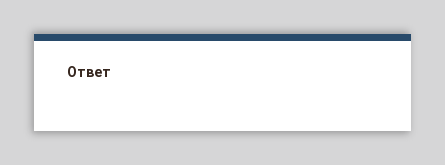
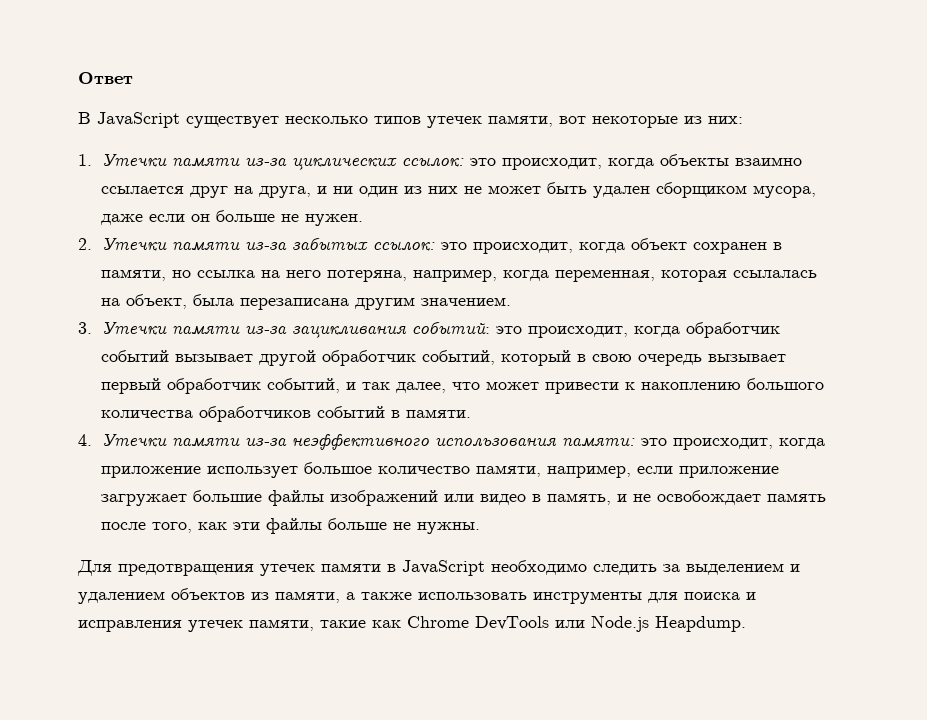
(111, 71) none -> [78,112,743,128] [78,153,803,170] [101,182,817,198] [101,210,364,226] [78,237,783,254] [101,269,818,282] [101,294,512,310] [78,321,781,338] [101,350,787,366] [101,378,825,394] [101,406,472,422] [78,433,826,450] [101,462,780,478] [101,490,827,506] [101,518,481,534] [77,560,800,576] [78,588,756,604] [78,615,746,632] // В JavaScript существует несколько типов утечек памяти, вот некоторые из них: // 1. Утечки памяти из-за циклических ссылок: это происходит, когда объекты взаимно ссылается друг на друга, и ни один из них не может быть удален сборщиком мусора, даже если он больше не нужен. // 2. Утечки памяти из-за забытых ссылок: это происходит, когда объект сохранен в памяти, но ссылка на него потеряна, например, когда переменная, которая ссылалась на объект, была перезаписана другим значением. // 3. Утечки памяти из-за зацикливания событий: это происходит, когда обработчик событий вызывает другой обработчик событий, который в свою очередь вызывает первый обработчик событий, и так далее, что может привести к накоплению большого количества обработчиков событий в памяти. // 4. Утечки памяти из-за неэффективного использования памяти: это происходит, когда приложение использует большое количество памяти, например, если приложение загружает большие файлы изображений или видео в память, и не освобождает память после того, как эти файлы больше не нужны. // Для предотвращения утечек памяти в JavaScript необходимо следить за выделением и удалением объектов из памяти, а также использовать инструменты для поиска и исправления утечек памяти, такие как Chrome DevTools или Node.js Heapdump.

